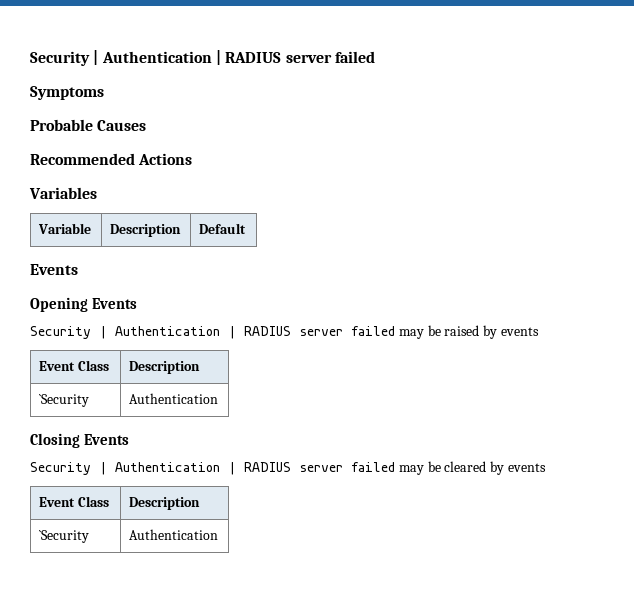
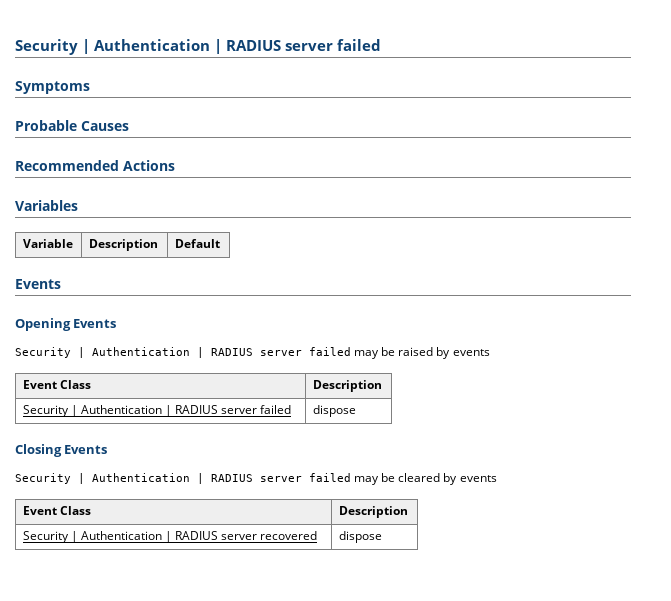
[39,394,90,407] [129,393,219,404] `Security | Authentication -> [22,405,292,417] [312,405,356,417] Security | Authentication | RADIUS server failed | dispose
[39,530,90,543] [129,529,219,540] `Security | Authentication -> [22,531,318,543] [338,531,382,543] Security | Authentication | RADIUS server recovered | dispose

